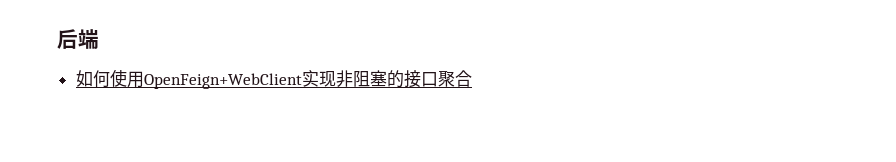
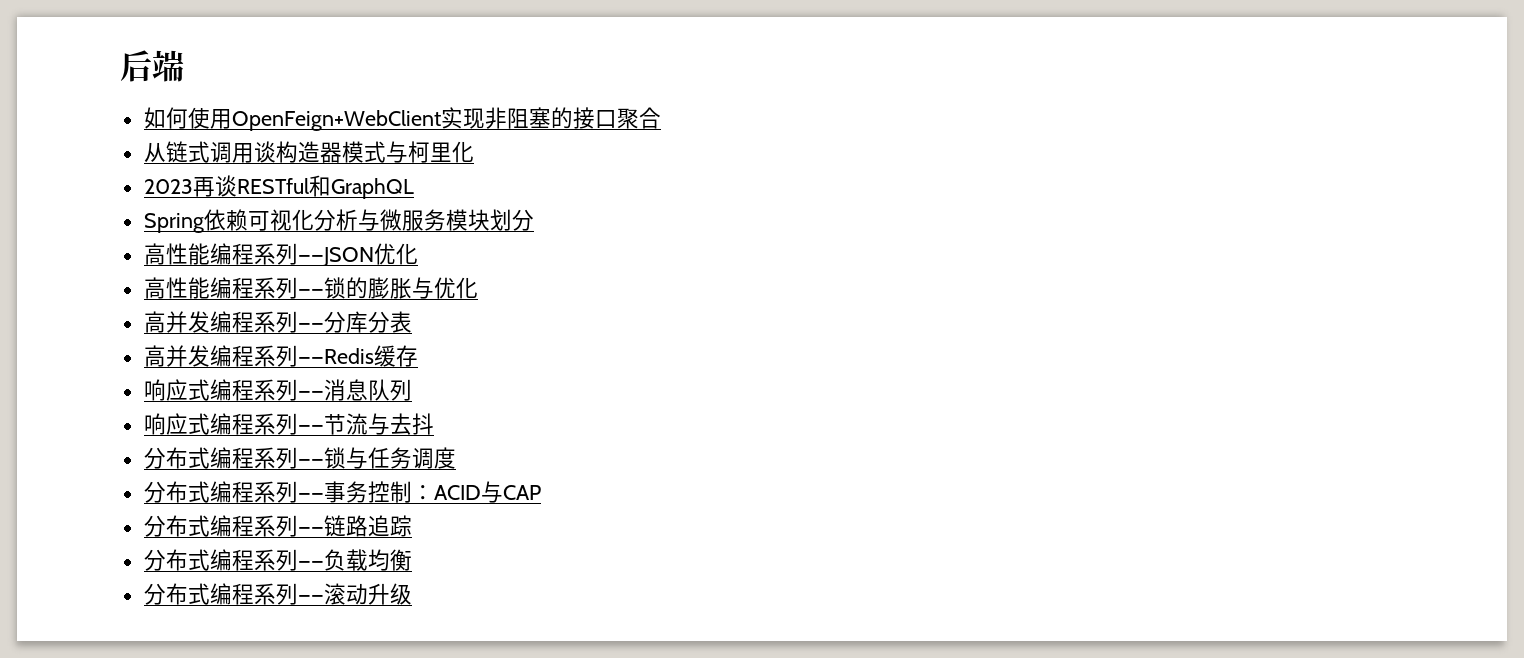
(472, 78) none -> [143,141,474,163] [143,175,414,199] [143,209,534,233] [143,243,418,266] [143,277,478,299] [143,311,412,333] [143,345,418,367] [143,379,412,401] [143,413,434,435] [143,447,456,469] [143,481,541,503] [143,515,412,537] [143,549,412,571] [143,583,412,605] // 从链式调用谈构造器模式与柯里化 // 2023再谈RESTful和GraphQL // Spring依赖可视化分析与微服务模块划分 // 高性能编程系列——JSON优化 // 高性能编程系列——锁的膨胀与优化 // 高并发编程系列——分库分表 // 高并发编程系列——Redis缓存 // 响应式编程系列——消息队列 // 响应式编程系列——节流与去抖 // 分布式编程系列——锁与任务调度 // 分布式编程系列——事务控制：ACID与CAP // 分布式编程系列——链路追踪 // 分布式编程系列——负载均衡 // 分布式编程系列——滚动升级

